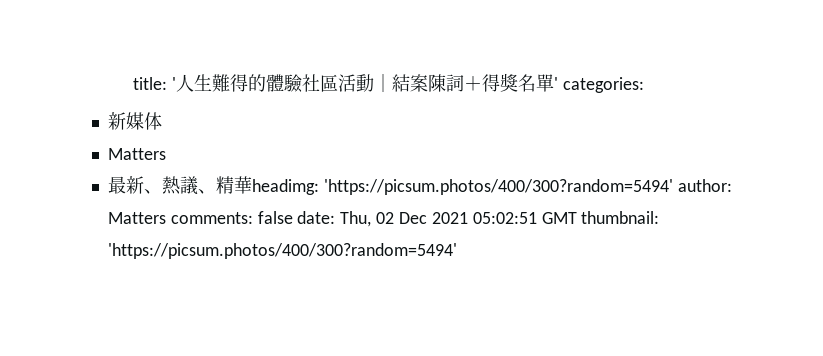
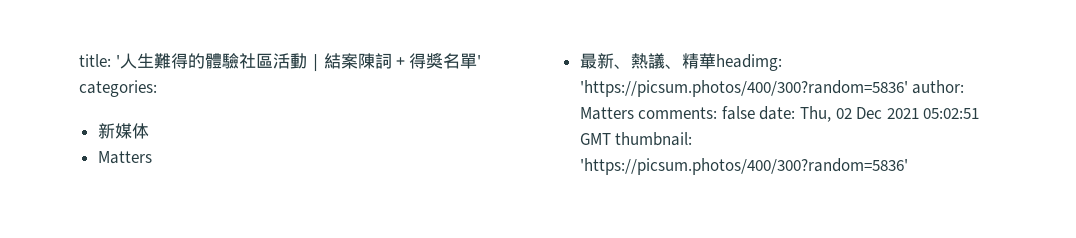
[323,179,673,195] 'https://picsum.photos/400/300?random=5494' -> [579,80,908,97] 'https://picsum.photos/400/300?random=5836'
[107,243,457,259] 'https://picsum.photos/400/300?random=5494' -> [579,158,908,175] 'https://picsum.photos/400/300?random=5836'

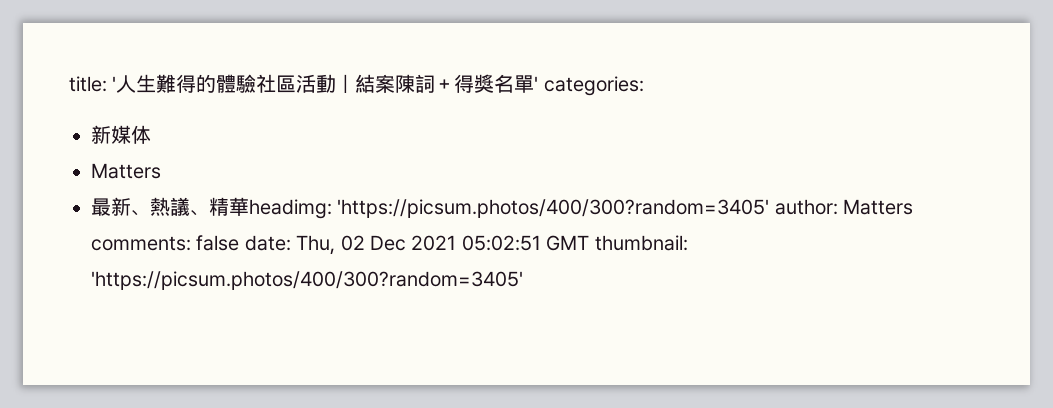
[579,80,908,97] 'https://picsum.photos/400/300?random=5836' -> [337,199,770,218] 'https://picsum.photos/400/300?random=3405'
[579,158,908,175] 'https://picsum.photos/400/300?random=5836' -> [91,271,523,290] 'https://picsum.photos/400/300?random=3405'

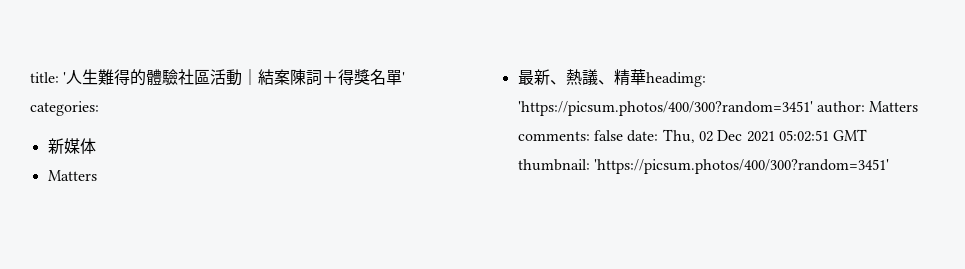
[337,199,770,218] 'https://picsum.photos/400/300?random=3405' -> [517,101,813,116] 'https://picsum.photos/400/300?random=3451'
[91,271,523,290] 'https://picsum.photos/400/300?random=3405' -> [593,159,889,174] 'https://picsum.photos/400/300?random=3451'

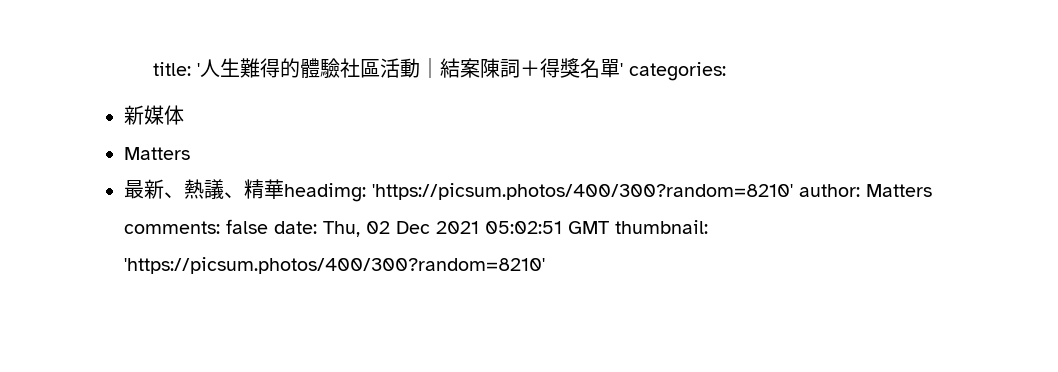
[517,101,813,116] 'https://picsum.photos/400/300?random=3451' -> [372,183,793,200] 'https://picsum.photos/400/300?random=8210'
[593,159,889,174] 'https://picsum.photos/400/300?random=3451' -> [124,257,545,274] 'https://picsum.photos/400/300?random=8210'

